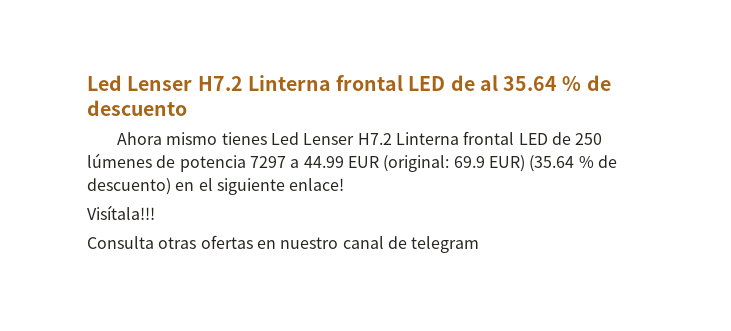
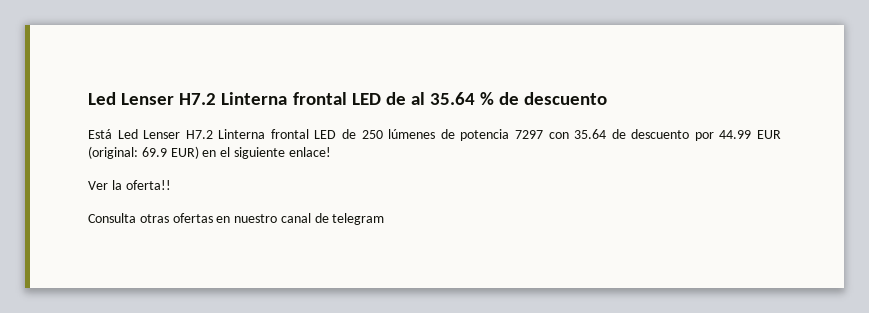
[117,132,267,145] Ahora mismo tienes -> [88,129,112,139] Está
[290,159,300,168] a -> [548,129,714,141] con 35.64 de descuento por
[529,155,617,172] [87,178,171,195] (35.64 % de descuento) -> (199, 152) none
[87,205,155,220] Visítala!!! -> [88,180,171,190] Ver la oferta!!

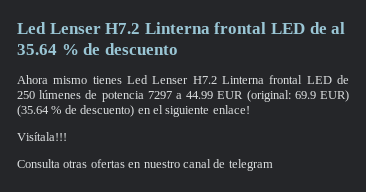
[88,129,112,139] Está -> [17,75,122,84] Ahora mismo tienes
[548,129,714,141] con 35.64 de descuento por -> [176,93,182,99] a
(199, 152) none -> [17,105,135,117] (35.64 % de descuento)
[88,180,171,190] Ver la oferta!! -> [17,132,67,141] Visítala!!!

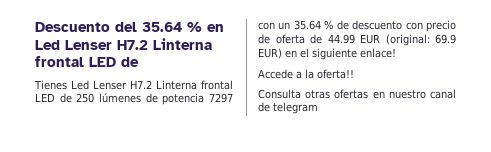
[17,22,346,34] [17,43,178,55] [17,75,122,84] Led Lenser H7.2 Linterna frontal LED de al 35.64 % de descuento // Ahora mismo tienes -> [35,22,224,32] [35,38,212,50] [35,56,139,67] [34,80,67,90] Descuento del 35.64 % en Led Lenser H7.2 Linterna frontal LED de // Tienes
[176,93,182,99] a -> [258,20,456,32] [258,34,322,44] con un 35.64 % de descuento con precio de oferta de
[17,105,135,117] (35.64 % de descuento) -> (282, 53) none
[17,132,67,141] Visítala!!! -> [258,69,354,79] Accede a la oferta!!

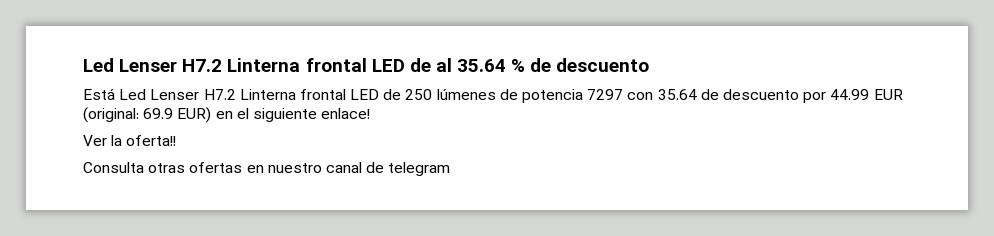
[35,22,224,32] [35,38,212,50] [35,56,139,67] [34,80,67,90] Descuento del 35.64 % en Led Lenser H7.2 Linterna frontal LED de // Tienes -> [83,58,650,72] [83,88,115,100] Led Lenser H7.2 Linterna frontal LED de al 35.64 % de descuento // Está
[278,20,456,32] [258,34,322,44] un 35.64 % de descuento con precio de oferta de -> [657,89,827,103] 35.64 de descuento por
[258,69,302,79] Accede a -> [83,135,107,146] Ver

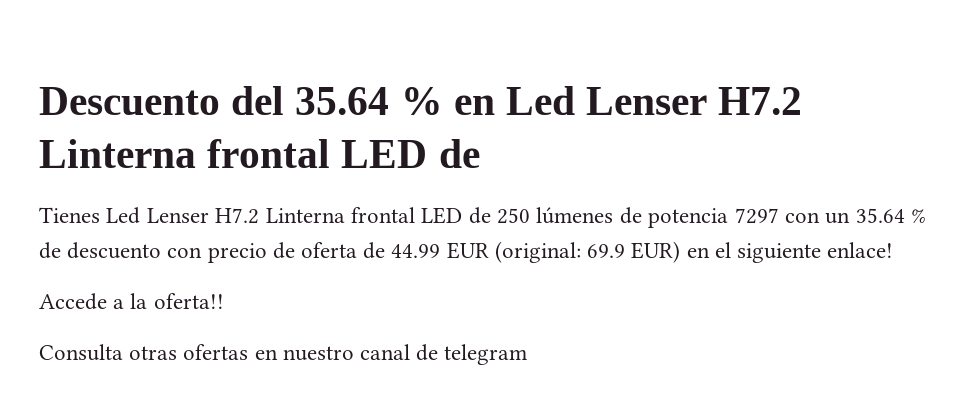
[83,58,650,72] [83,88,115,100] Led Lenser H7.2 Linterna frontal LED de al 35.64 % de descuento // Está -> [39,86,803,115] [39,139,480,168] [39,207,100,223] Descuento del 35.64 % en Led Lenser H7.2 Linterna frontal LED de // Tienes
[657,89,827,103] 35.64 de descuento por -> [825,208,926,224] [39,242,386,263] un 35.64 % de descuento con precio de oferta de
[83,135,107,146] Ver -> [39,293,125,310] Accede a

